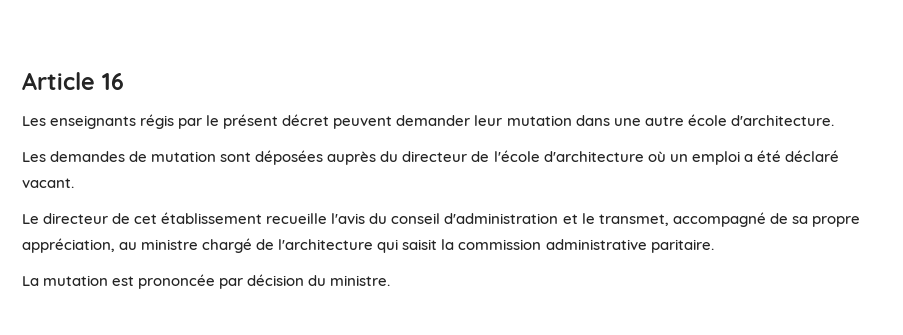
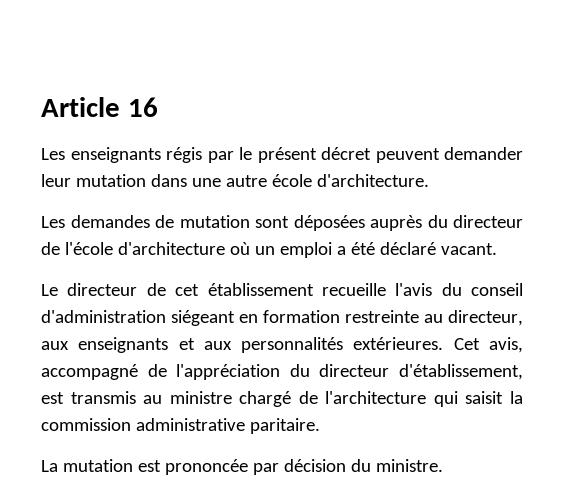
[562,212,860,227] [22,238,115,253] et le transmet, accompagné de sa propre appréciation, -> [171,310,523,326] [41,337,523,353] [41,364,523,380] [41,391,136,404] siégeant en formation restreinte au directeur, aux enseignants et aux personnalités extérieures. Cet avis, accompagné de l'appréciation du directeur d'établissement, est transmis

